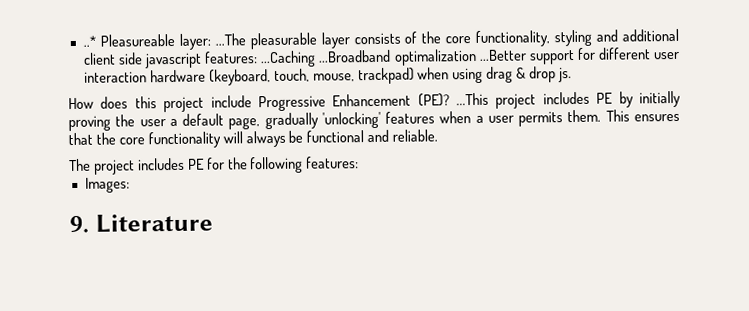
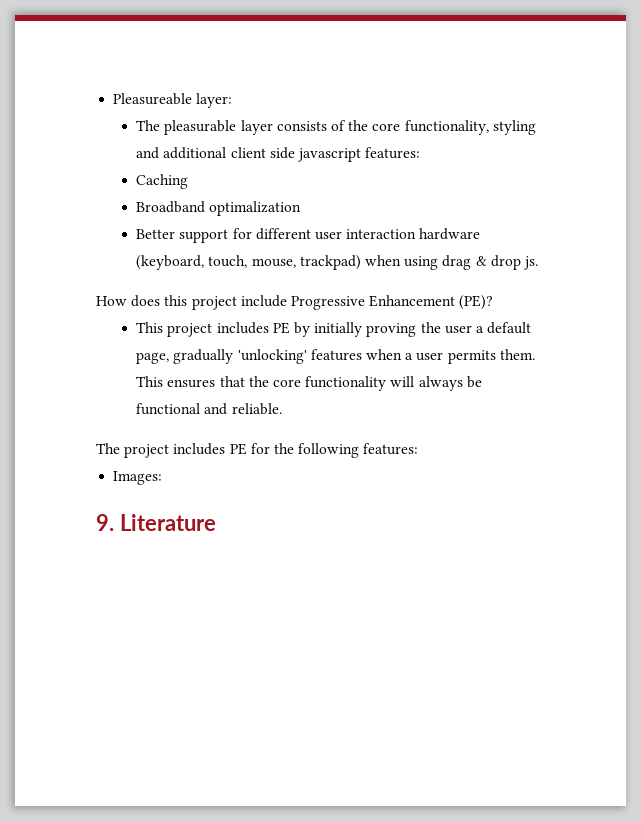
[82,35,96,47] ..* -> (113, 99) none
[214,33,246,46] ...The -> [136,120,161,131] // The
[260,49,392,68] ...Caching ...Broadband -> [136,174,189,189] [136,201,206,213] // Caching // Broadband
[478,49,527,61] ...Better -> [136,229,176,239] // Better
[456,92,490,106] ...This -> [136,322,164,333] // This

